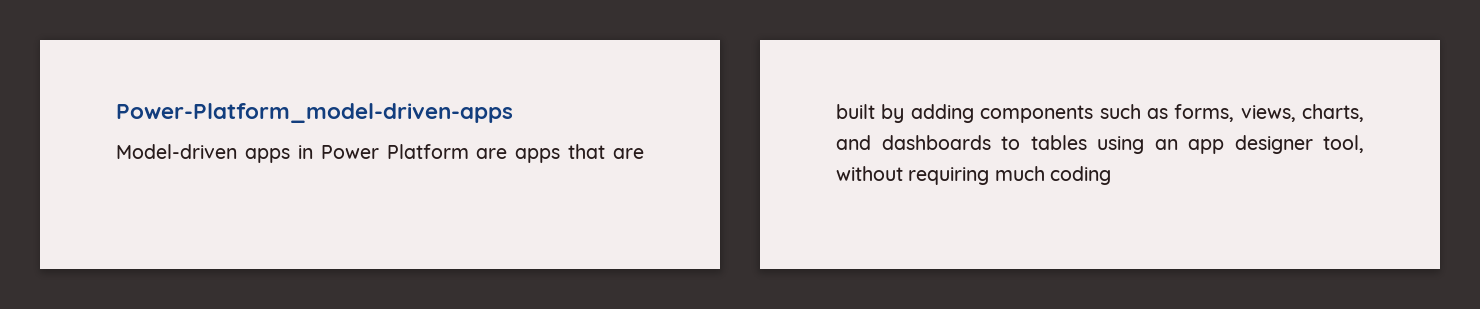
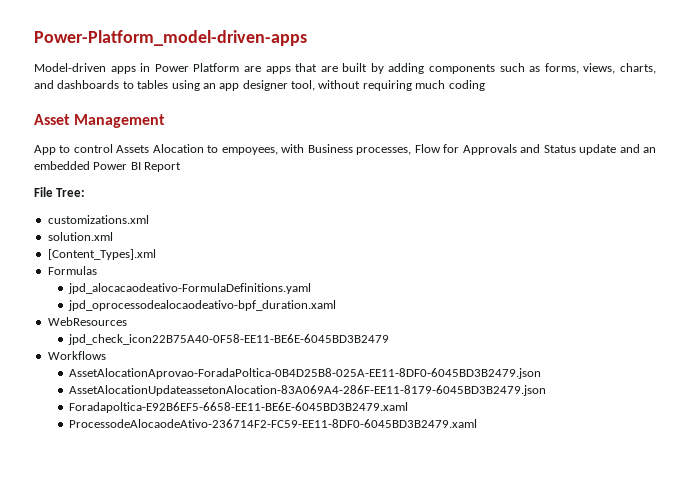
(1111, 175) none -> [34,114,166,128] [34,144,657,155] [34,161,182,172] [34,187,86,197] [47,215,149,224] [47,232,113,241] [47,249,156,260] [47,266,97,275] [68,283,312,294] [68,300,337,311] [47,317,127,326] [68,334,390,345] [47,351,106,360] [69,368,542,379] [69,385,547,396] [69,402,409,413] [69,419,478,428] // Asset Management // App to control Assets Alocation to empoyees, with Business processes, Flow for Approvals and Status update and an embedded Power BI Report // File Tree: // customizations.xml // solution.xml // [Content_Types].xml // Formulas // jpd_alocacaodeativo-FormulaDefinitions.yaml // jpd_oprocessodealocaodeativo-bpf_duration.xaml // WebResources // jpd_check_icon22B75A40-0F58-EE11-BE6E-6045BD3B2479 // Workflows // AssetAlocationAprovao-ForadaPoltica-0B4D25B8-025A-EE11-8DF0-6045BD3B2479.json // AssetAlocationUpdateassetonAlocation-83A069A4-286F-EE11-8179-6045BD3B2479.json // Foradapoltica-E92B6EF5-6658-EE11-BE6E-6045BD3B2479.xaml // ProcessodeAlocaodeAtivo-236714F2-FC59-EE11-8DF0-6045BD3B2479.xaml

